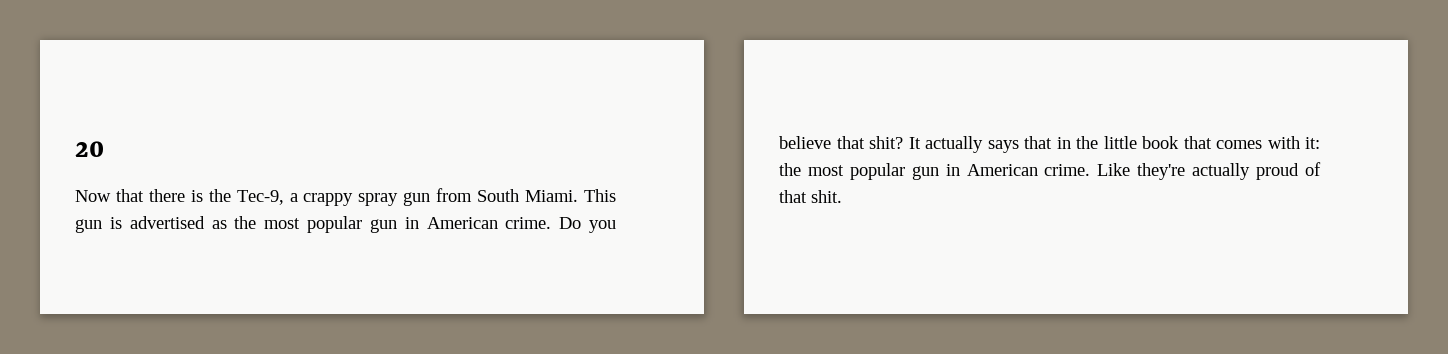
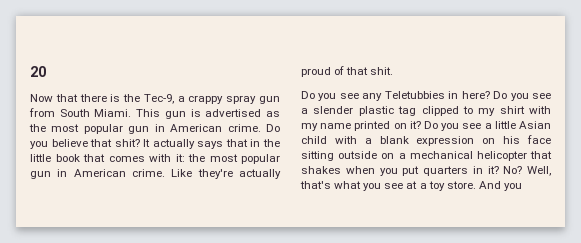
(842, 196) none -> [301,91,551,101] [301,106,551,116] [301,121,551,131] [301,135,551,146] [301,151,552,161] [301,166,551,176] [300,181,522,191] // Do you see any Teletubbies in here? Do you see a slender plastic tag clipped to my shirt with my name printed on it? Do you see a little Asian child with a blank expression on his face sitting outside on a mechanical helicopter that shakes when you put quarters in it? No? Well, that's what you see at a toy store. And you

